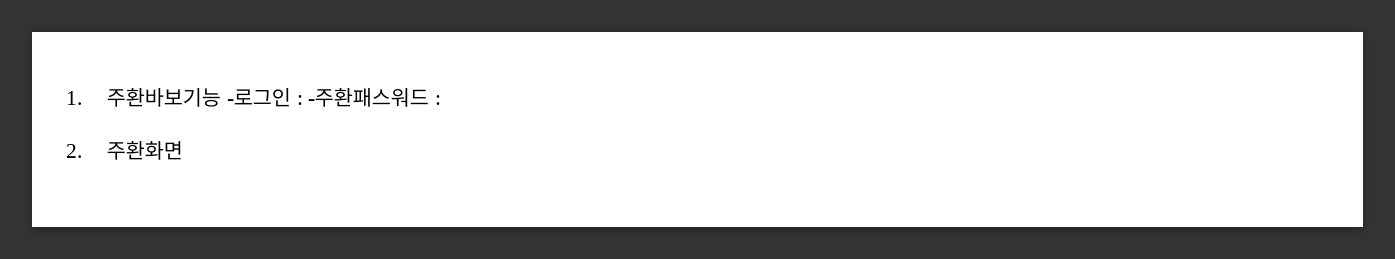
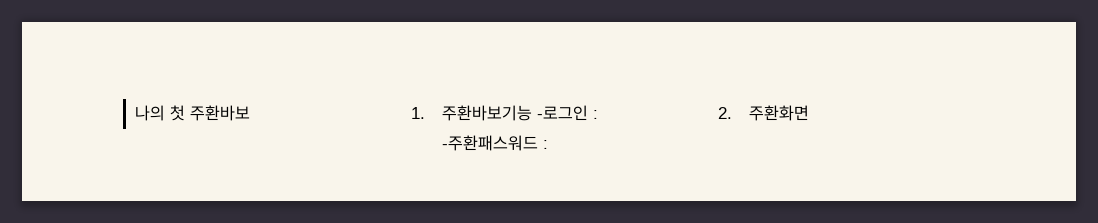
(66, 98) none -> [135,105,251,121] 나의 첫 주환바보 //

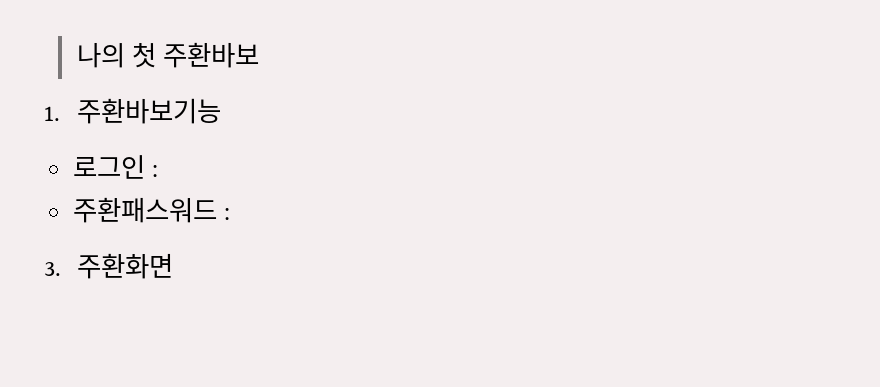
[537,105,599,121] [442,135,549,151] [718,107,732,119] -로그인 : -주환패스워드 : // 2. -> [73,155,159,179] [73,197,231,223] [44,262,61,276] // 로그인 : // 주환패스워드 : // 3.

